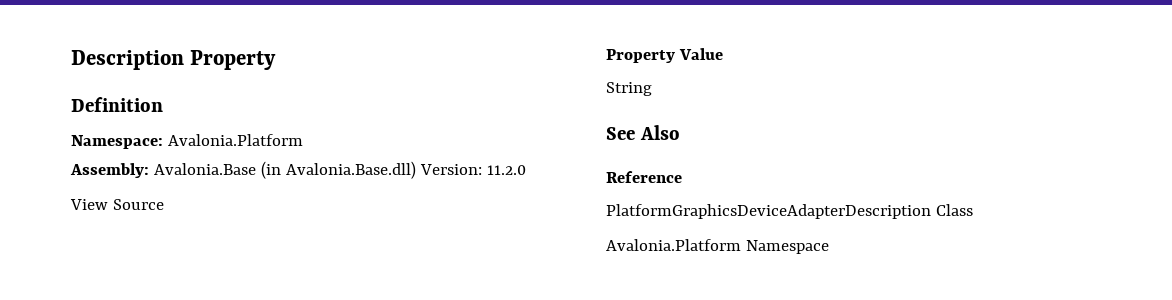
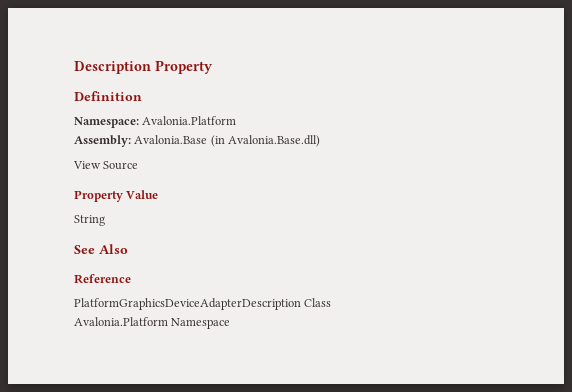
[419,164,526,175] Version: 11.2.0 -> (321, 141) none

